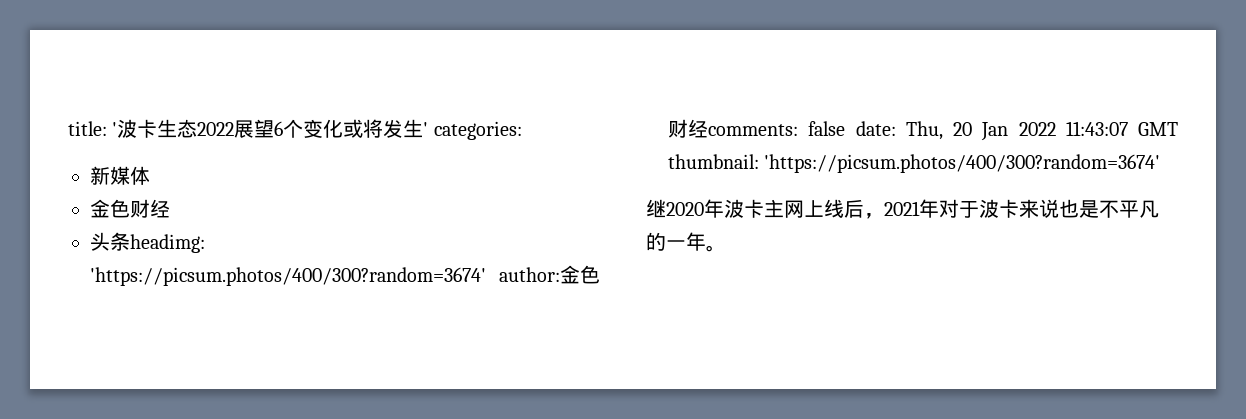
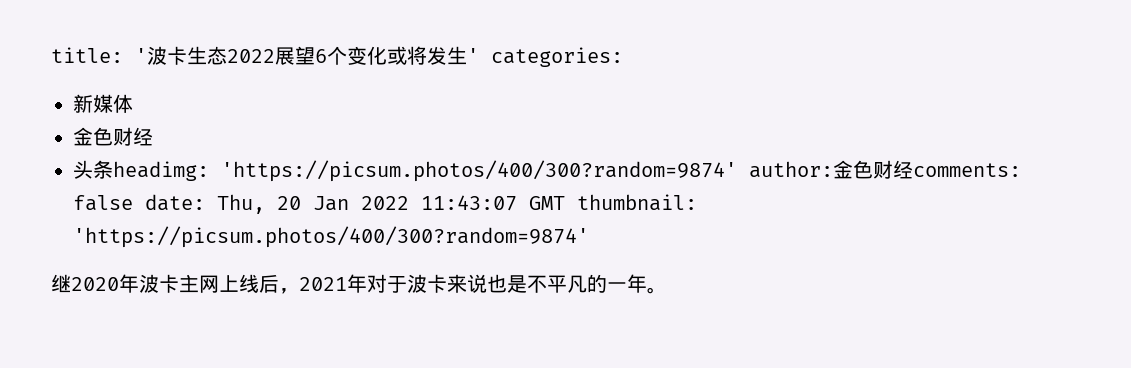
[90,267,486,286] 'https://picsum.photos/400/300?random=3674' -> [221,160,737,182] 'https://picsum.photos/400/300?random=9874'
[764,154,1161,173] 'https://picsum.photos/400/300?random=3674' -> [73,226,589,248] 'https://picsum.photos/400/300?random=9874'

